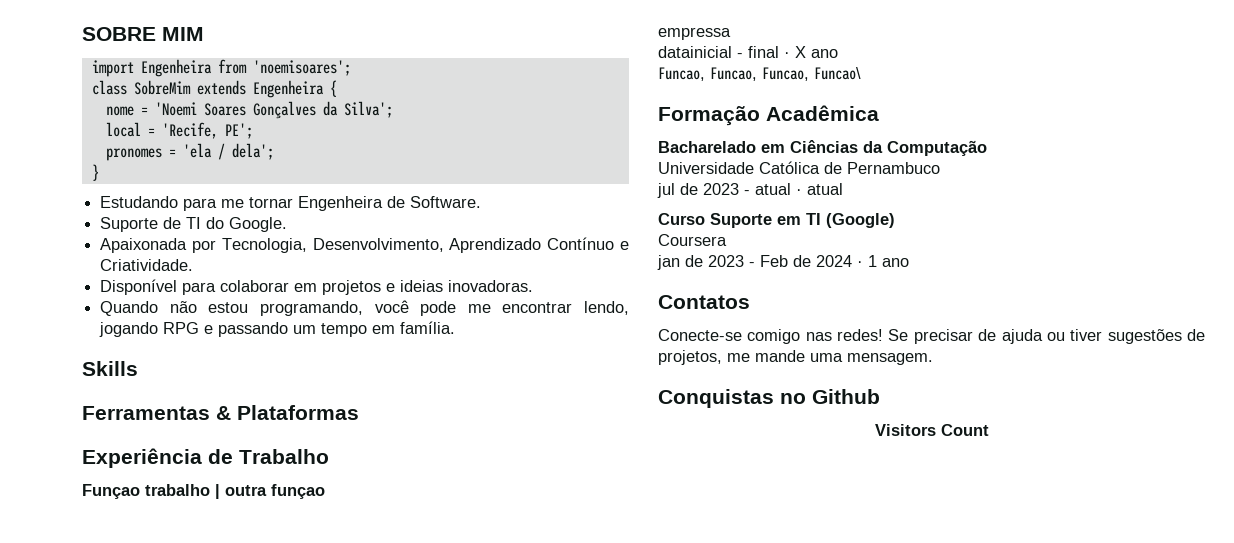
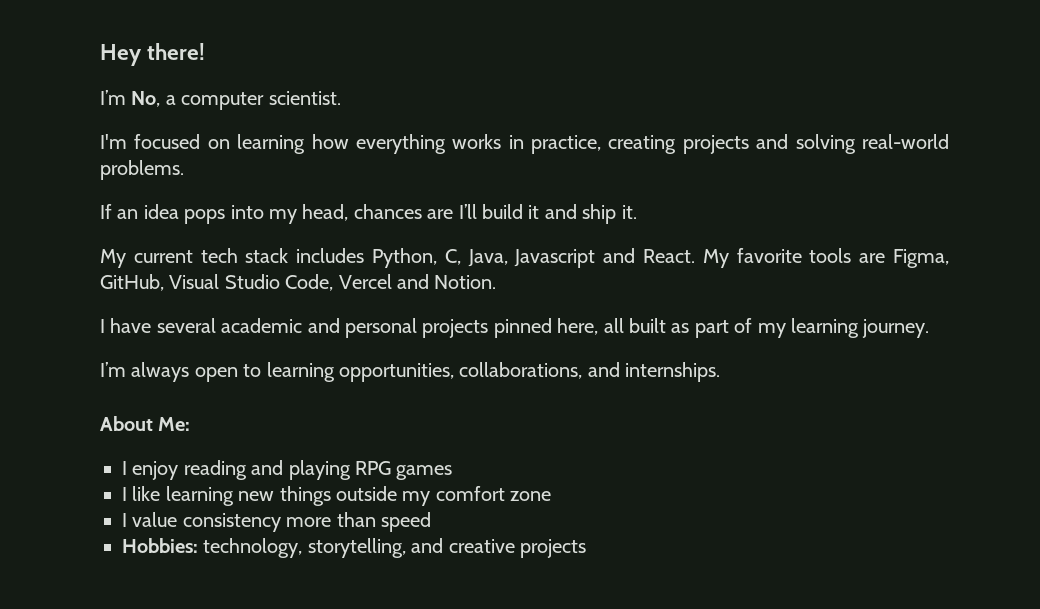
[82,27,204,41] [91,59,351,77] [91,80,337,98] [105,101,393,119] [105,122,253,139] [105,143,274,161] [91,164,99,181] [100,196,482,211] [100,217,288,232] [100,237,629,253] [100,259,194,271] [100,279,534,295] [100,300,629,316] [99,321,456,337] [82,361,138,376] [82,405,359,420] [82,448,329,468] [82,484,325,499] [658,27,731,40] [658,46,838,58] [658,67,861,81] [658,105,879,126] [658,140,987,156] [658,161,940,174] [657,183,843,198] [658,213,895,228] [658,234,727,246] [657,255,909,270] [658,295,750,309] [658,329,1205,344] [658,350,933,365] [658,389,880,408] [874,424,989,436] SOBRE MIM // import Engenheira from 'noemisoares'; // class SobreMim extends Engenheira { // nome = 'Noemi Soares Gonçalves da Silva'; // local = 'Recife, PE'; // pronomes = 'ela / dela'; // } // Estudando para me tornar Engenheira de Software. // Suporte de TI do Google. // Apaixonada por Tecnologia, Desenvolvimento, Aprendizado Contínuo e Criatividade. // Disponível para colaborar em projetos e ideias inovadoras. // Quando não estou programando, você pode me encontrar lendo, jogando RPG e passando um tempo em família. // Skills // Ferramentas & Plataformas // Experiência de Trabalho // Funçao trabalho | outra funçao // empressa // datainicial - final · X ano // Funcao, Funcao, Funcao, Funcao\ // Formação Acadêmica // Bacharelado em Ciências da Computação // Universidade Católica de Pernambuco // jul de 2023 - atual · atual // Curso Suporte em TI (Google) // Coursera // jan de 2023 - Feb de 2024 · 1 ano // Contatos // Conecte-se comigo nas redes! Se precisar de ajuda ou tiver sugestões de projetos, me mande uma mensagem. // Conquistas no Github // Visitors Count -> [100,43,206,66] [100,90,341,110] [100,134,949,154] [100,160,184,180] [100,204,637,224] [100,248,949,268] [100,274,497,291] [100,318,930,338] [100,362,721,382] [100,416,191,431] [122,460,453,480] [122,486,552,506] [122,512,431,532] [122,538,586,558] Hey there! // I’m No, a computer scientist. // I'm focused on learning how everything works in practice, creating projects and solving real-world problems. // If an idea pops into my head, chances are I’ll build it and ship it. // My current tech stack includes Python, C, Java, Javascript and React. My favorite tools are Figma, GitHub, Visual Studio Code, Vercel and Notion. // I have several academic and personal projects pinned here, all built as part of my learning journey. // I’m always open to learning opportunities, collaborations, and internships. // About Me: // I enjoy reading and playing RPG games // I like learning new things outside my comfort zone // I value consistency more than speed // Hobbies: technology, storytelling, and creative projects

